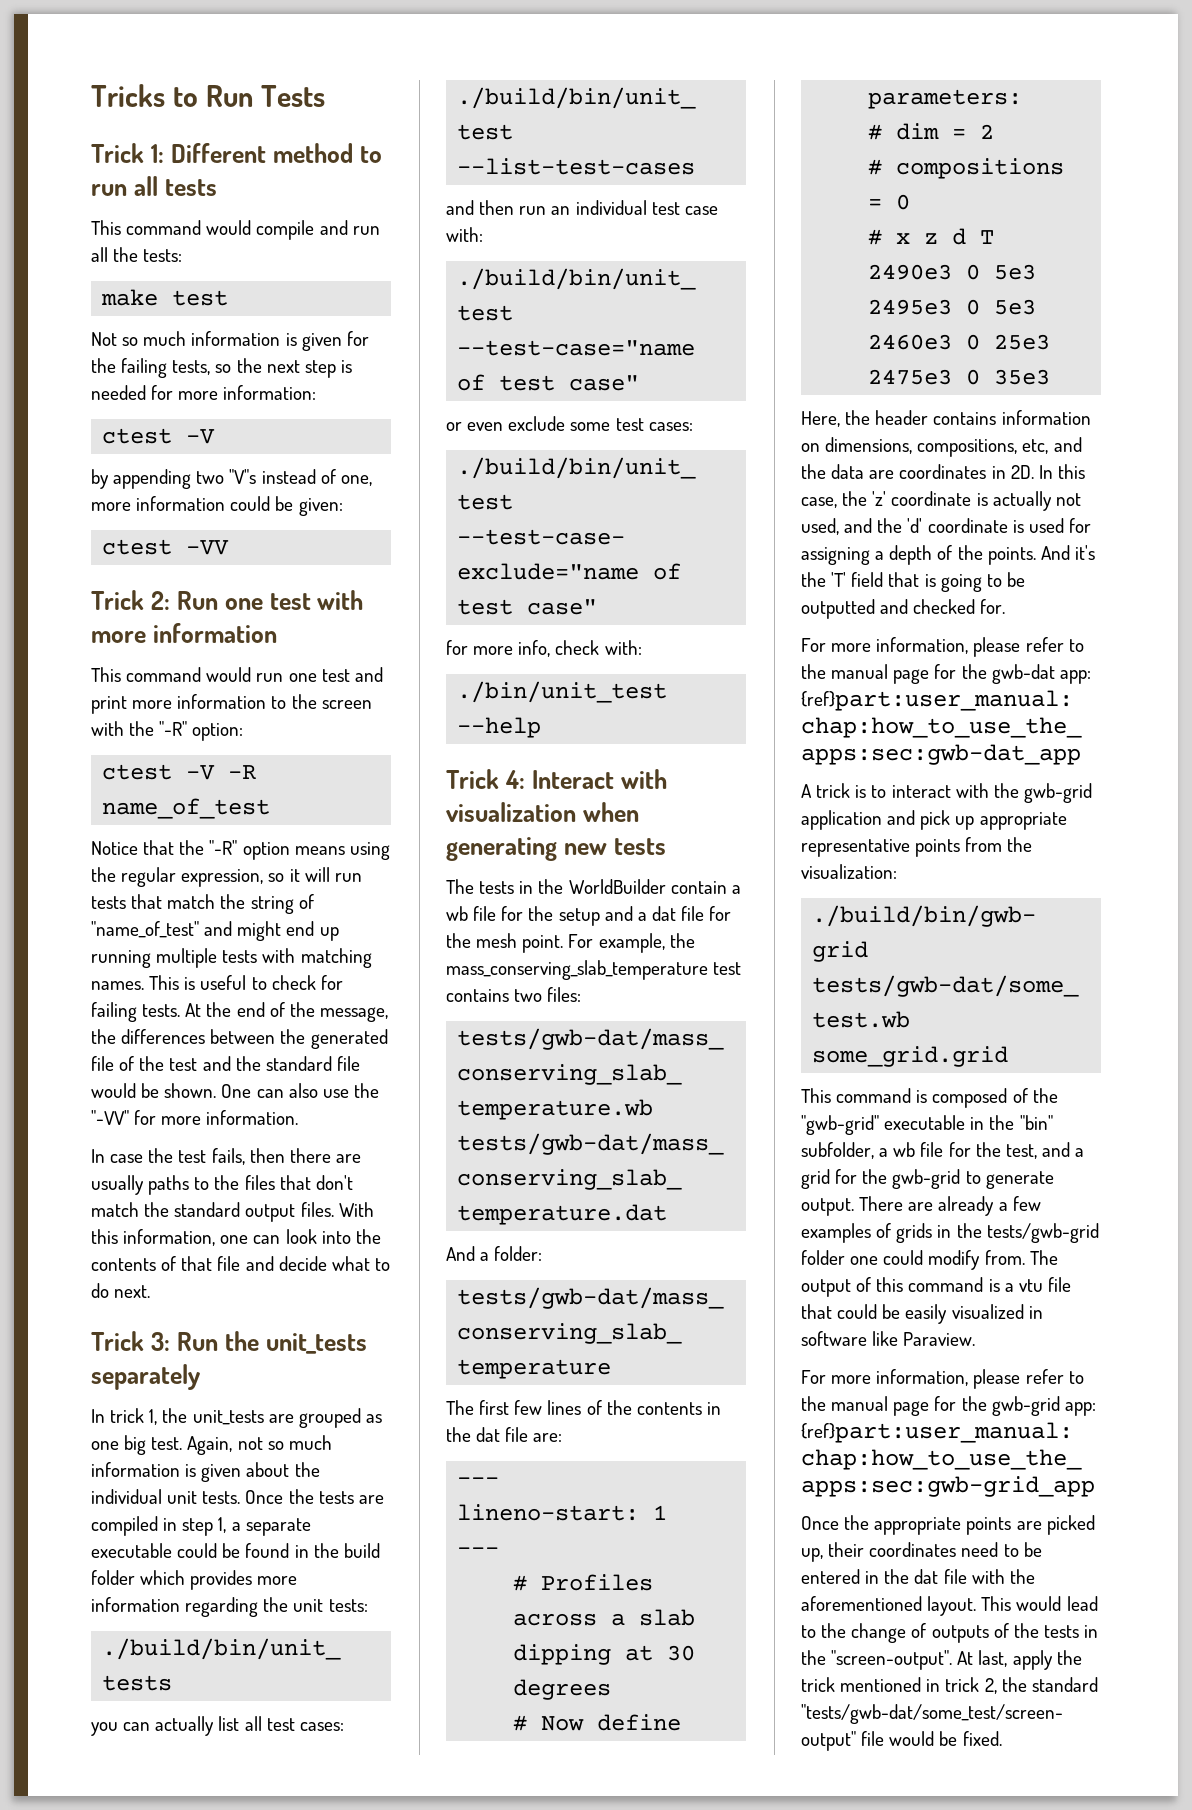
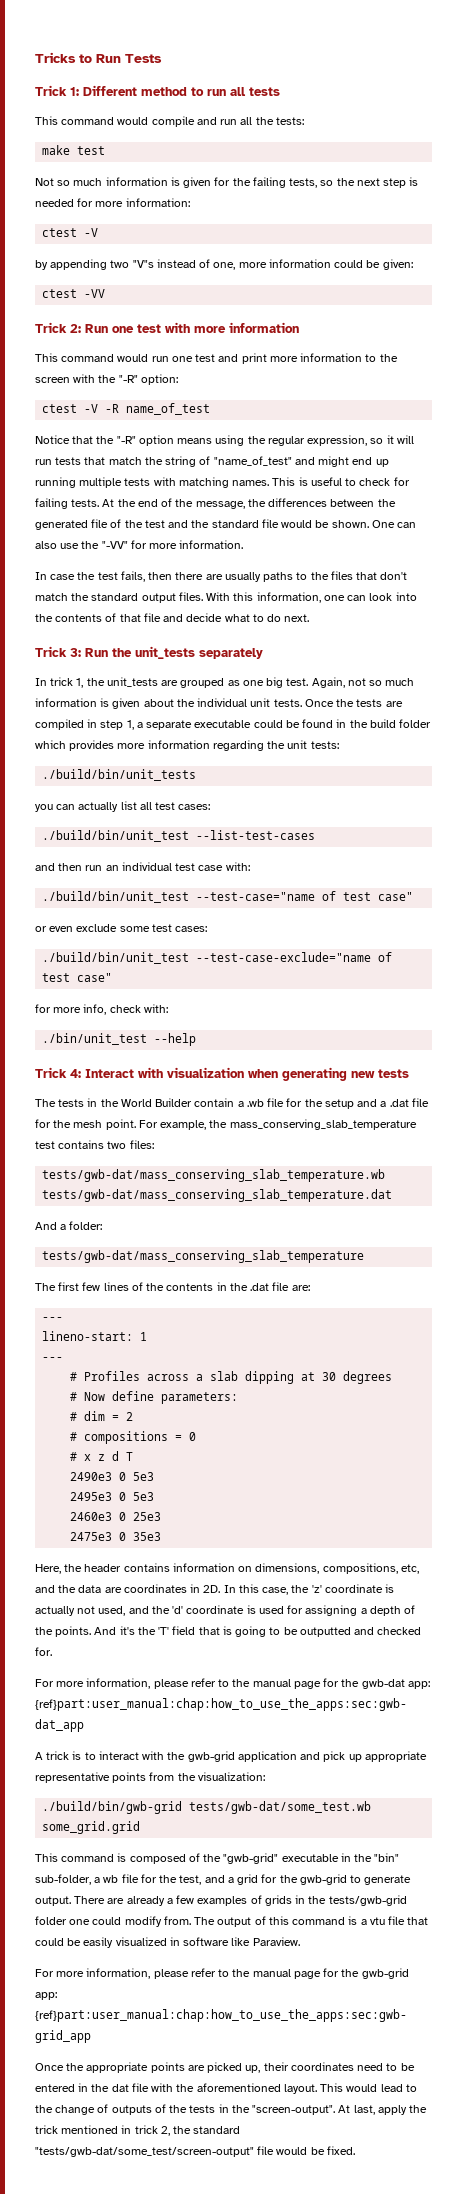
[568,879,666,894] WorldBuilder -> [120,1098,193,1107] World Builder
[446,906,468,921] wb -> [246,1099,264,1107] .wb
[651,906,676,921] dat -> [389,1099,409,1107] .dat
[476,1427,501,1442] dat -> [250,1283,270,1291] .dat
[801,1142,874,1159] subfolder, -> [35,1874,91,1885] sub-folder,

